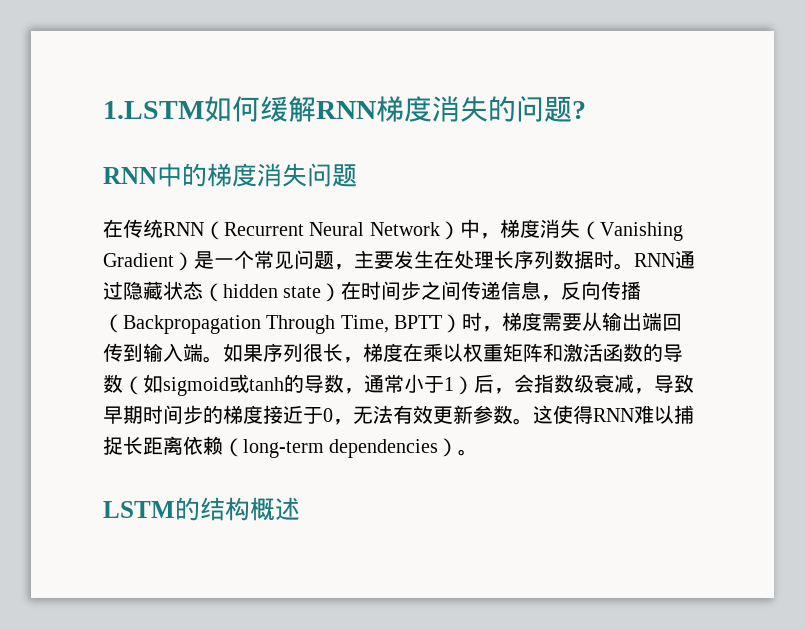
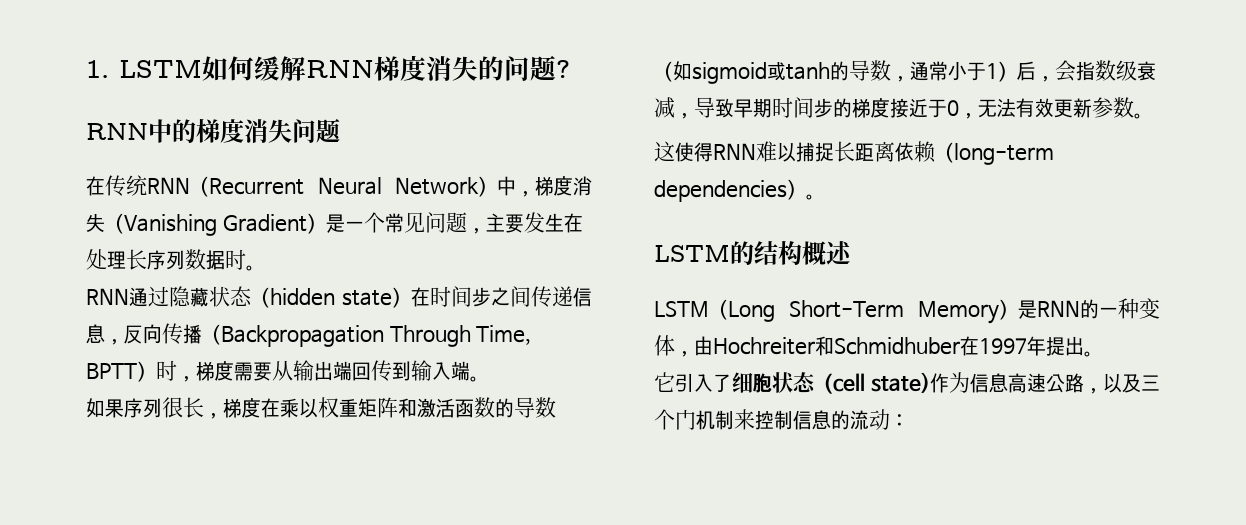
[103,101,204,119] 1.LSTM -> [86,59,202,78] 1. LSTM
(634, 266) none -> (255, 268) //
(223, 359) none -> (479, 379) //
(533, 421) none -> (1143, 116) //
(300, 509) none -> [654,298,1160,324] [654,335,1093,357] [654,372,1160,394] [654,409,909,430] // LSTM（Long Short-Term Memory）是RNN的一种变体，由Hochreiter和Schmidhuber在1997年提出。 // 它引入了细胞状态（cell state)作为信息高速公路，以及三个门机制来控制信息的流动：

